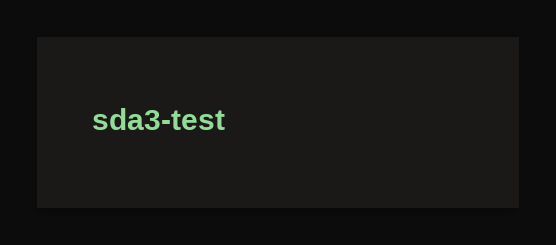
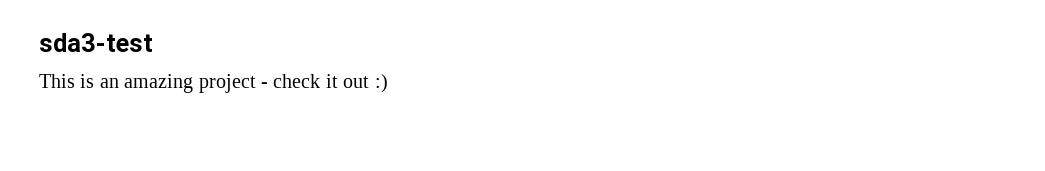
(225, 119) none -> [39,74,388,93] // This is an amazing project - check it out :)

